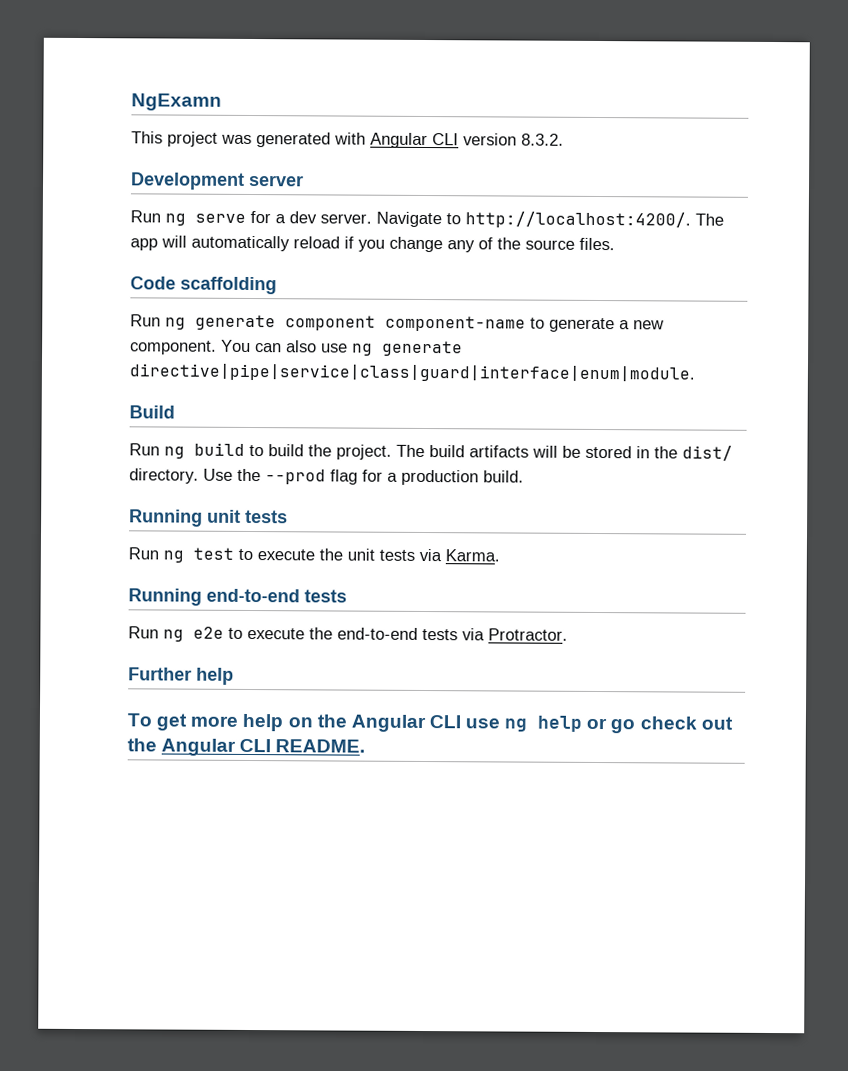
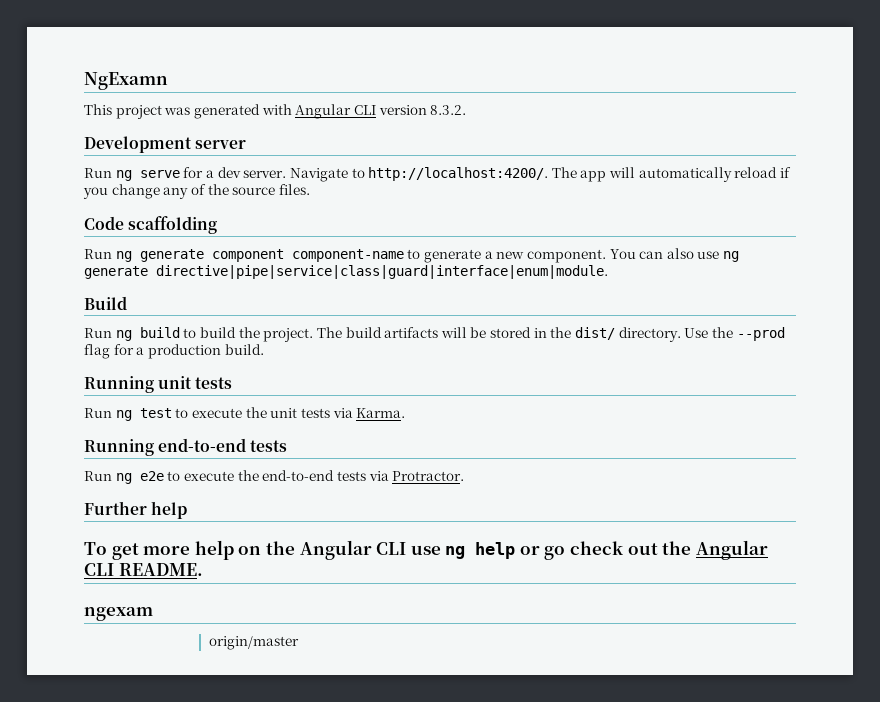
(366, 746) none -> [84,607,153,621] [208,636,299,650] // ngexam // origin/master

